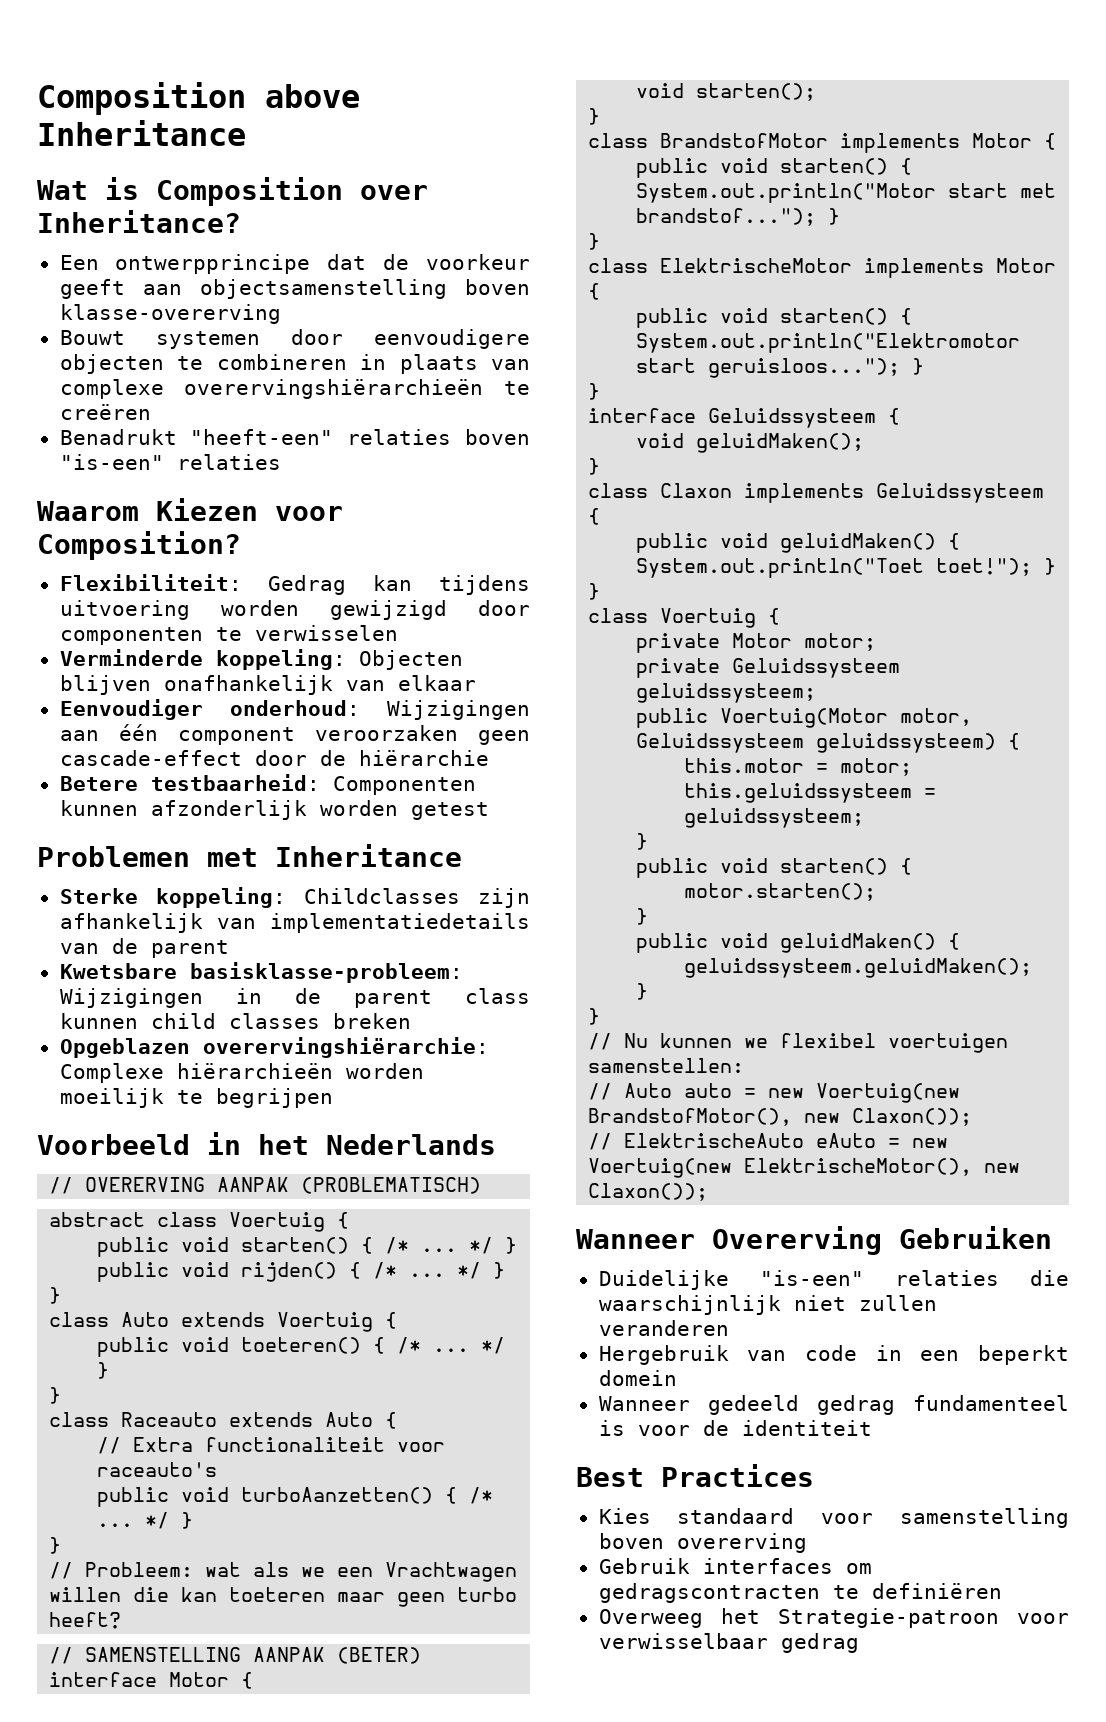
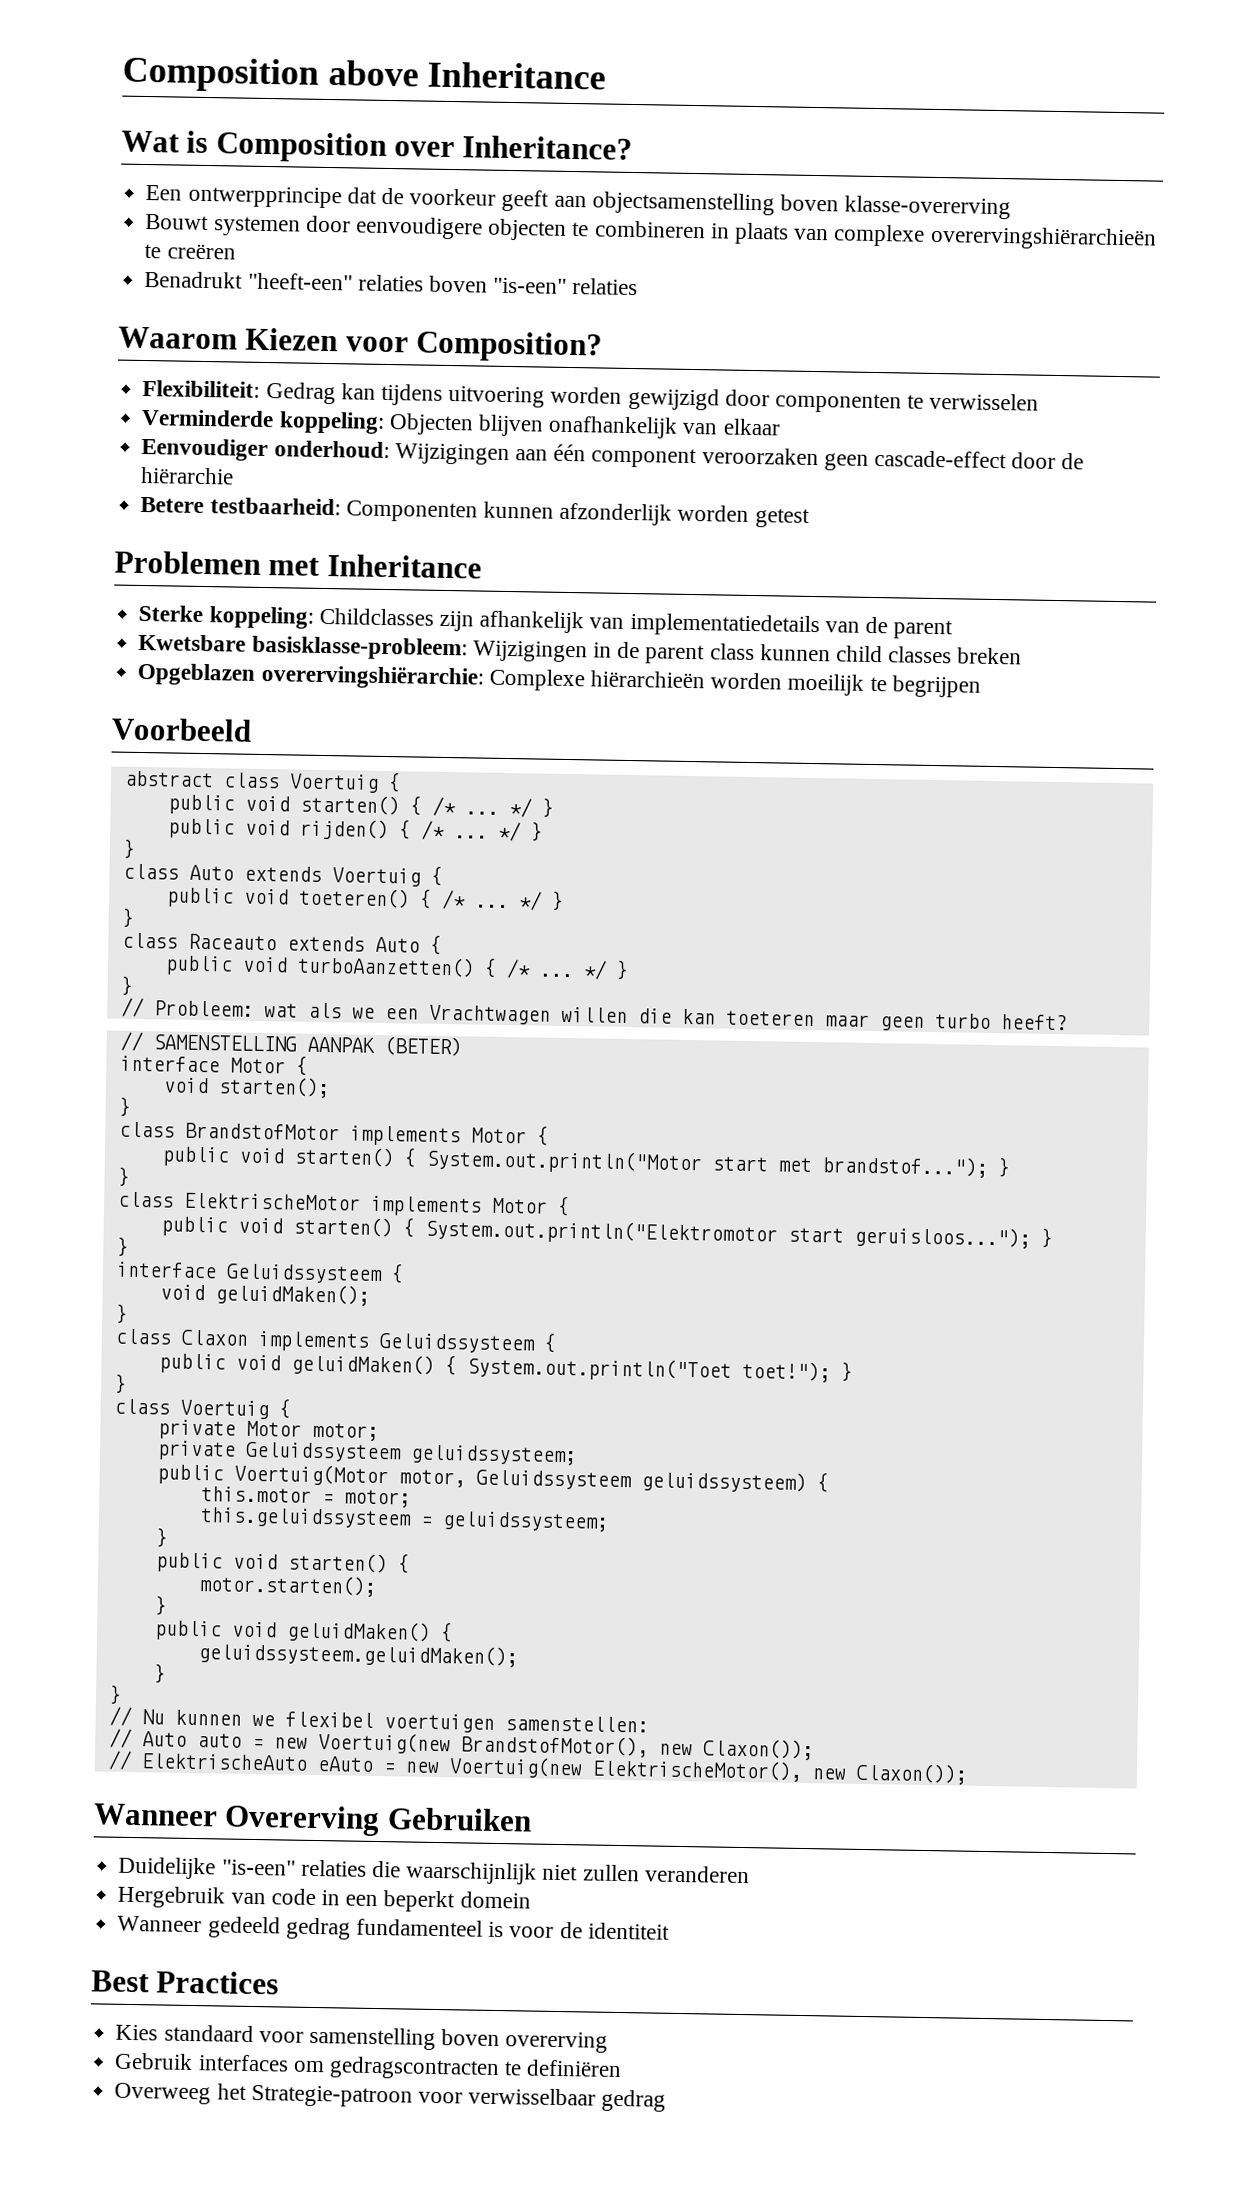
[207,1132,496,1155] [49,1177,482,1194] in het Nederlands // // OVERERVING AANPAK (PROBLEMATISCH) -> (252, 729) none
[97,1437,446,1454] [97,1462,218,1477] // // Extra functionaliteit voor raceauto's -> (442, 944) none

